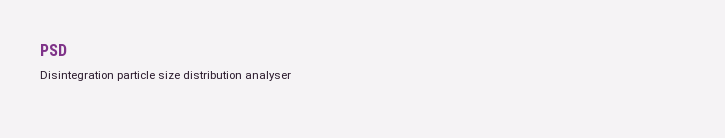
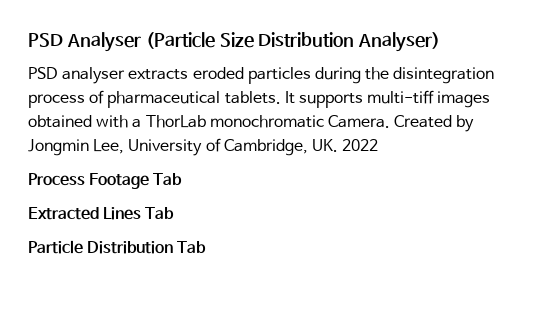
[40,44,67,56] [40,71,292,81] PSD // Disintegration particle size distribution analyser -> [28,32,441,52] [28,67,495,84] [28,90,491,108] [28,115,475,132] [28,138,379,156] [28,173,183,189] [28,207,175,220] [28,240,207,254] PSD Analyser (Particle Size Distribution Analyser) // PSD analyser extracts eroded particles during the disintegration process of pharmaceutical tablets. It supports multi-tiff images obtained with a ThorLab monochromatic Camera. Created by Jongmin Lee, University of Cambridge, UK. 2022 // Process Footage Tab // Extracted Lines Tab // Particle Distribution Tab

